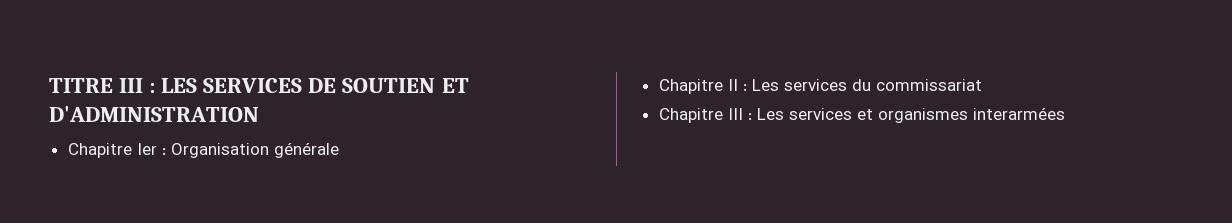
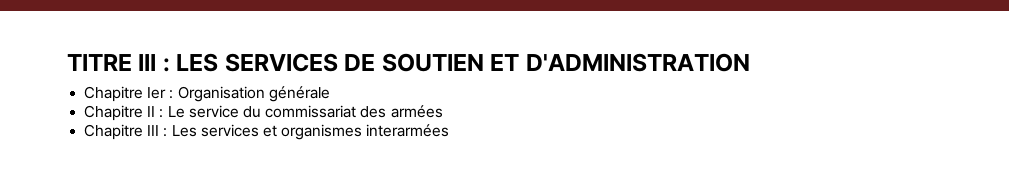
[751,79,847,91] Les services -> [167,105,239,118] Le service
(982, 85) none -> [360,105,443,118] des armées

